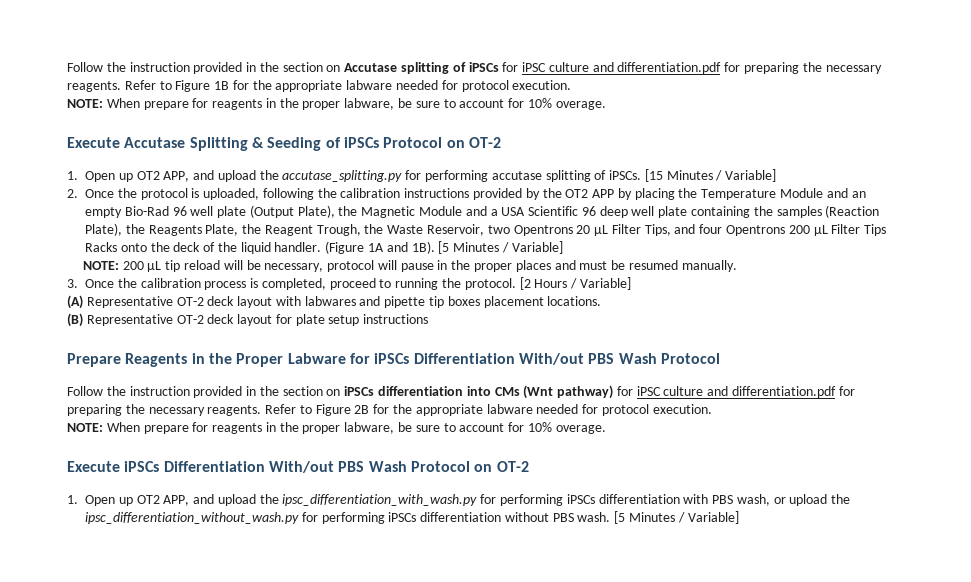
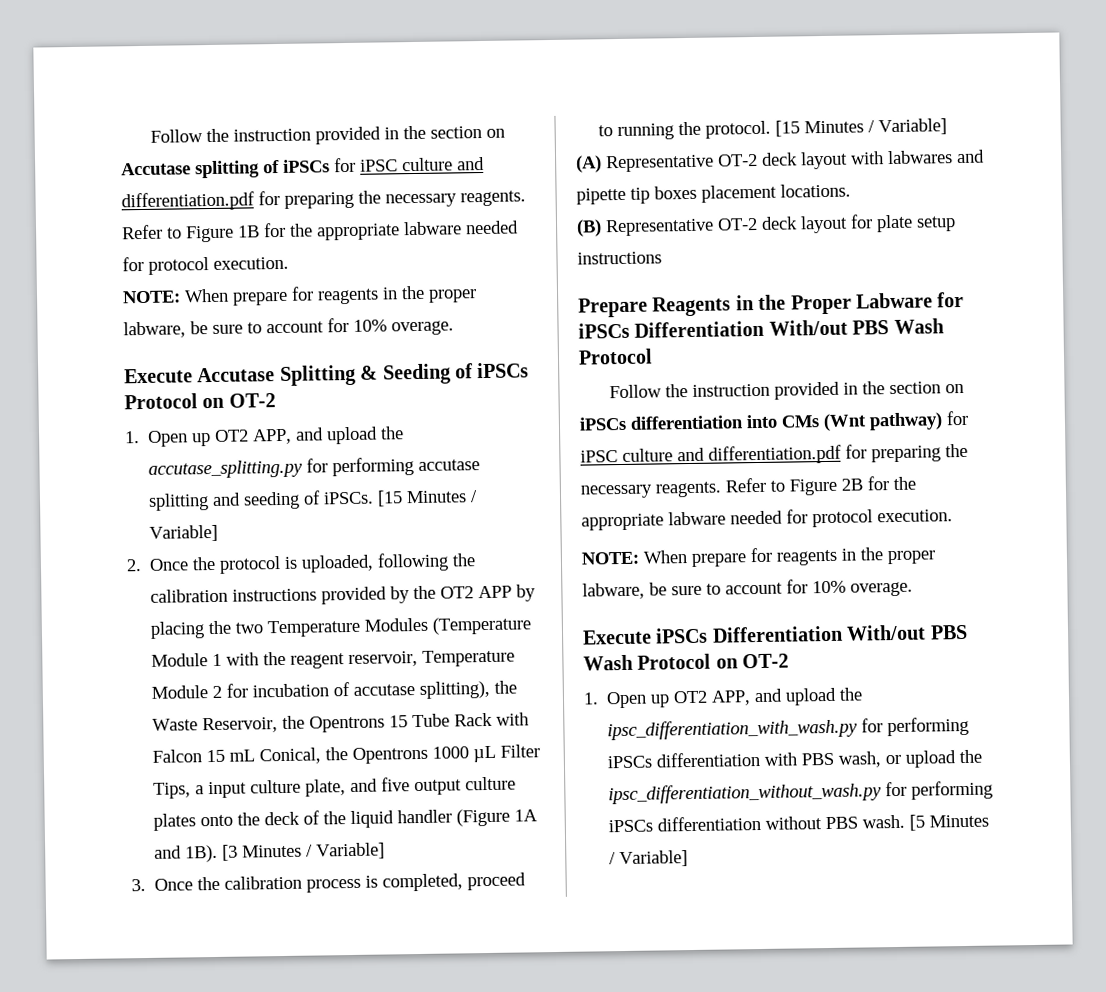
(591, 176) none -> [212,491,301,510] and seeding
[701,188,866,200] [85,205,880,218] [85,223,887,236] [85,242,117,252] Temperature Module and an empty Bio-Rad 96 well plate (Output Plate), the Magnetic Module and a USA Scientific 96 deep well plate containing the samples (Reaction Plate), the Reagents Plate, the Reagent Trough, the Waste Reservoir, two Opentrons 20 µL Filter Tips, and four Opentrons 200 µL Filter Tips Racks -> [235,616,533,638] [151,649,516,669] [151,680,518,699] [152,712,530,734] [152,744,541,765] [153,776,517,799] [153,813,197,831] two Temperature Modules (Temperature Module 1 with the reagent reservoir, Temperature Module 2 for incubation of accutase splitting), the Waste Reservoir, the Opentrons 15 Tube Rack with Falcon 15 mL Conical, the Opentrons 1000 µL Filter Tips, a input culture plate, and five output culture plates
[274,242,322,252] handler. -> [397,809,453,824] handler
[438,241,563,254] [82,260,737,272] [5 Minutes / Variable] // NOTE: 200 µL tip reload will be necessary, protocol will pause in the proper places and must be resumed manually. -> [222,842,386,861] [3 Minutes / Variable]
[519,277,568,290] [2 Hours -> [775,120,865,137] [15 Minutes

